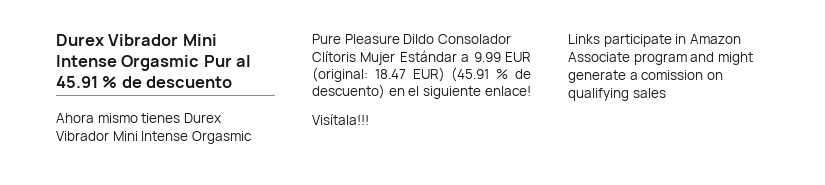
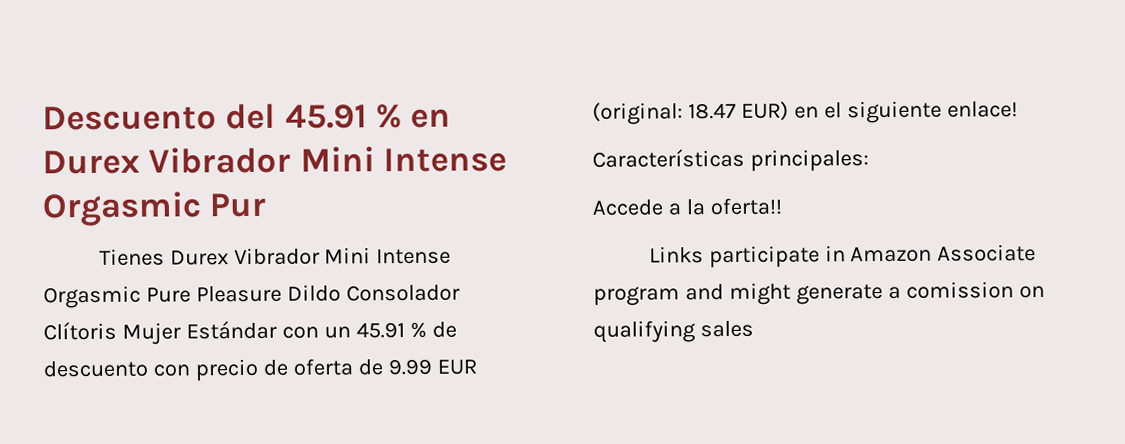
(56, 40) none -> [42,103,452,131] Descuento del 45.91 % en
[236,55,252,67] [56,76,233,88] [56,113,181,123] al 45.91 % de descuento // Ahora mismo tienes -> [98,248,165,266] // Tienes
[461,54,470,62] a -> [281,321,457,339] [43,358,383,382] con un 45.91 % de descuento con precio de oferta de
[451,67,531,82] [312,84,385,99] (45.91 % de descuento) -> (789, 111) none
[312,114,369,125] Visítala!!! -> [592,148,869,172] [592,197,782,216] Características principales: // Accede a la oferta!!

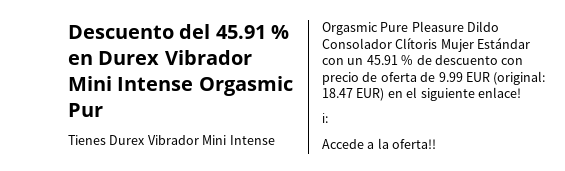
[592,148,869,172] Características principales: -> [322,113,328,123] ℹ:
[648,244,1037,269] [593,281,1045,306] [593,320,754,343] // Links participate in Amazon Associate program and might generate a comission on qualifying sales -> (437, 144) none

